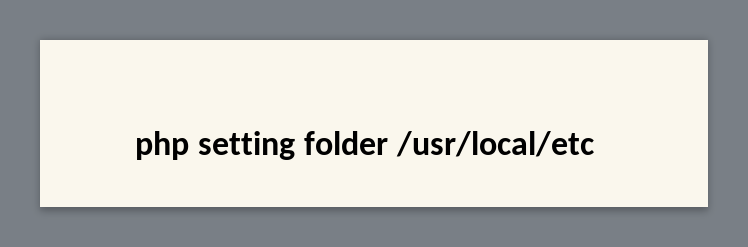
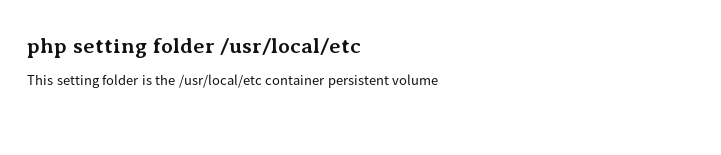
(595, 144) none -> [27,74,439,88] // This setting folder is the /usr/local/etc container persistent volume

